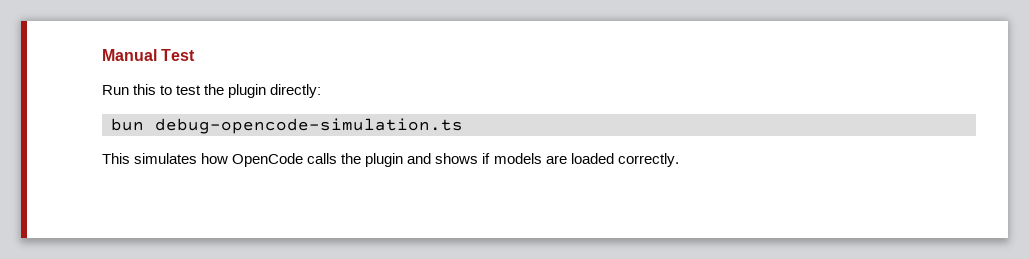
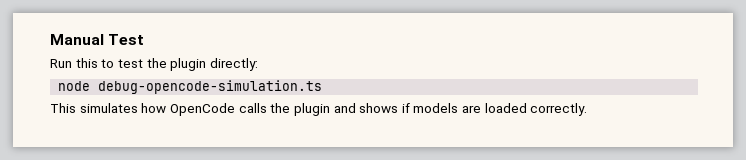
[111,118,144,131] bun -> [58,81,91,91] node

